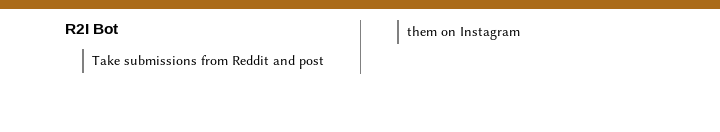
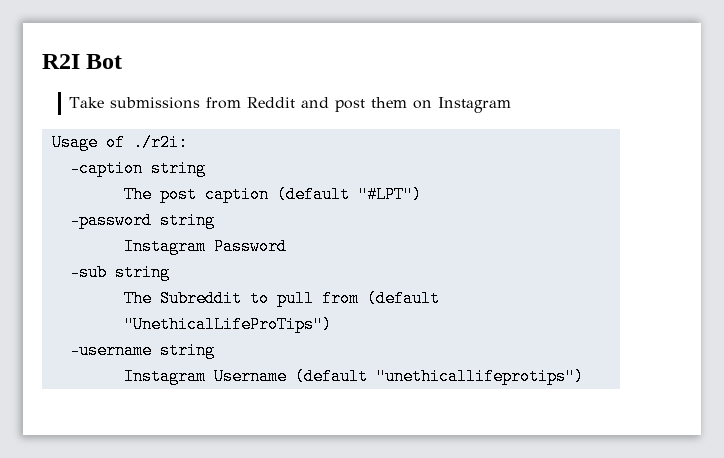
(520, 33) none -> [51,134,188,151] [69,160,206,177] [123,186,422,203] [69,212,215,229] [123,238,287,255] [69,264,170,281] [123,290,440,307] [123,316,332,333] [69,342,215,359] [123,368,584,385] // Usage of ./r2i: // -caption string // The post caption (default "#LPT") // -password string // Instagram Password // -sub string // The Subreddit to pull from (default "UnethicalLifeProTips") // -username string // Instagram Username (default "unethicallifeprotips")

